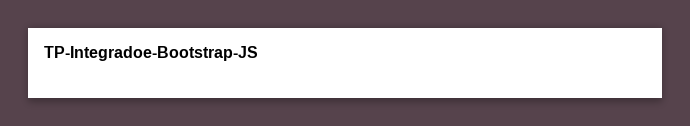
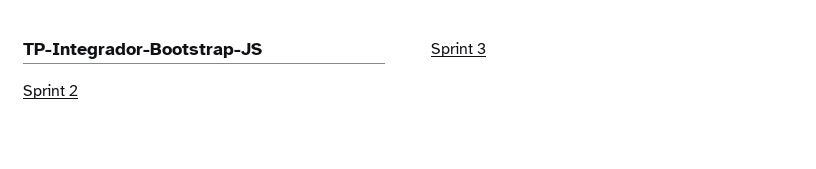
[44,46,258,61] TP-Integradoe-Bootstrap-JS -> [23,43,262,59] [23,84,79,99] [431,42,487,57] TP-Integrador-Bootstrap-JS // Sprint 2 // Sprint 3

